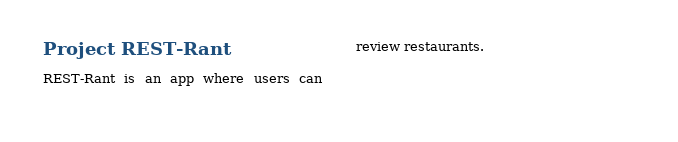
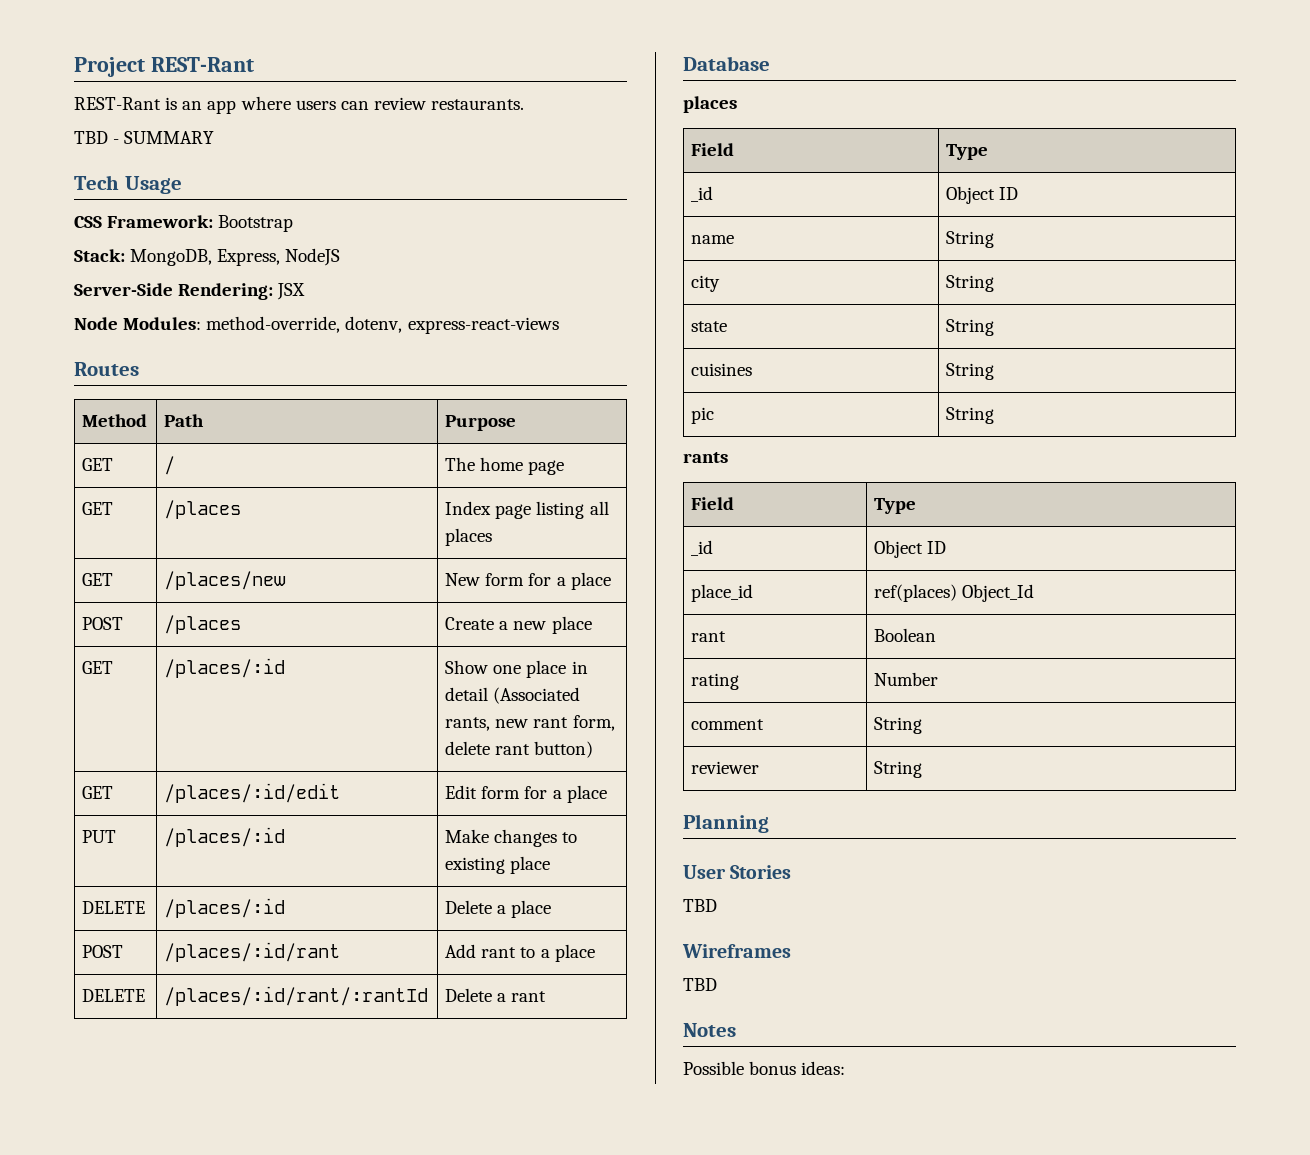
(484, 46) none -> [74,131,215,144] [74,175,182,194] [74,215,294,232] [74,248,341,266] [74,283,306,300] [74,316,559,334] [74,362,139,376] [82,414,148,427] [164,414,205,427] [445,415,517,431] [82,458,114,471] [164,456,176,475] [445,457,565,475] [82,502,114,515] [164,500,242,519] [445,501,609,519] [445,528,493,546] [82,573,114,586] [164,571,287,590] [445,572,611,590] [82,617,124,630] [164,615,242,634] [445,616,592,634] [82,661,114,674] [164,658,286,678] [445,660,588,678] [445,687,581,704] [445,715,615,731] [445,741,594,758] [82,786,114,799] [164,783,341,803] [445,785,607,803] [82,830,117,843] [164,827,286,847] [445,829,578,847] [445,856,551,874] [82,901,146,914] [164,898,286,918] [445,900,552,918] [82,945,124,958] [164,942,341,962] [445,944,595,962] [82,989,146,1002] [164,986,429,1006] [445,988,547,1002] [683,56,770,71] [683,96,737,113] [691,143,735,156] [946,144,989,160] [691,186,714,202] [946,186,1019,204] [691,235,735,244] [946,231,995,248] [691,275,721,292] [946,275,995,292] [691,321,728,332] [946,319,995,336] [691,363,753,376] [946,363,995,380] [691,407,715,424] [946,407,995,424] [683,452,728,463] [691,497,735,510] [874,498,917,514] [691,540,714,556] [874,540,947,558] [691,584,754,602] [874,584,1035,602] [691,631,727,642] [874,628,937,642] [691,673,740,690] [874,672,939,686] [691,719,765,730] [874,717,923,734] [691,761,760,774] [874,761,923,778] [683,814,769,833] [683,865,792,879] [683,899,717,912] [682,944,791,958] [683,978,717,991] [683,1023,736,1037] [683,1061,846,1075] // TBD - SUMMARY // Tech Usage // CSS Framework: Bootstrap // Stack: MongoDB, Express, NodeJS // Server-Side Rendering: JSX // Node Modules: method-override, dotenv, express-react-views // Routes // Method | Path | Purpose // GET | / | The home page // GET | /places | Index page listing all places // GET | /places/new | New form for a place // POST | /places | Create a new place // GET | /places/:id | Show one place in detail (Associated rants, new rant form, delete rant button) // GET | /places/:id/edit | Edit form for a place // PUT | /places/:id | Make changes to existing place // DELETE | /places/:id | Delete a place // POST | /places/:id/rant | Add rant to a place // DELETE | /places/:id/rant/:rantId | Delete a rant // Database // places // Field | Type // _id | Object ID // name | String // city | String // state | String // cuisines | String // pic | String // rants // Field | Type // _id | Object ID // place_id | ref(places) Object_Id // rant | Boolean // rating | Number // comment | String // reviewer | String // Planning // User Stories // TBD // Wireframes // TBD // Notes // Possible bonus ideas:

